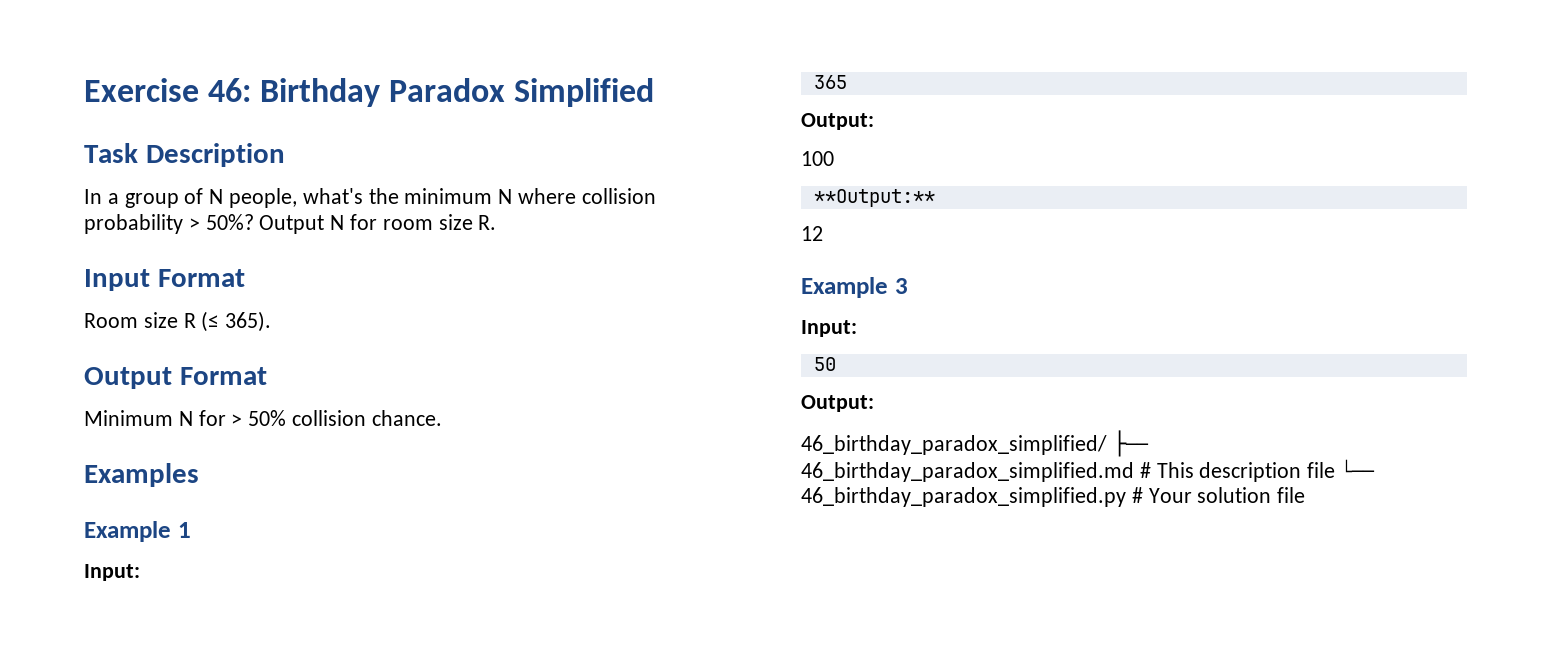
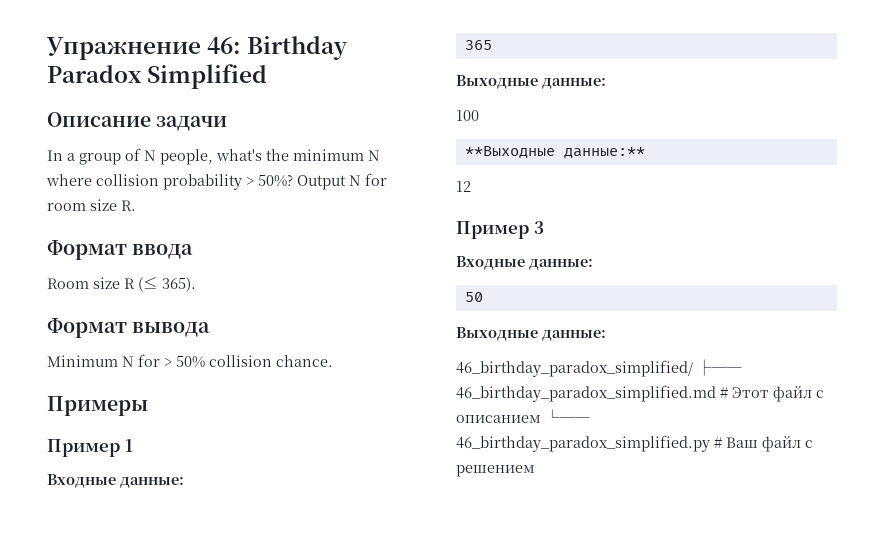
[84,78,199,102] Exercise -> [47,37,201,60] Упражнение
[84,143,285,167] Task Description -> [47,112,228,131] Описание задачи
[84,269,245,291] Input Format -> [47,240,194,260] Формат ввода
[84,367,267,389] Output Format -> [47,318,211,338] Формат вывода
[84,463,199,487] [84,521,171,542] Examples // Example -> [47,396,148,416] [47,439,120,457] Примеры // Пример
[84,564,140,581] Input: -> [47,474,184,488] Входные данные:
[801,113,874,130] Output: -> [456,75,606,89] Выходные данные:
[813,189,935,207] **Output:** -> [464,146,645,158] **Выходные данные:**
[801,277,888,298] Example -> [456,221,529,239] Пример
[801,320,857,337] Input: -> [456,256,593,270] Входные данные:
[801,395,874,412] Output: -> [456,327,606,341] Выходные данные:
[1156,459,1376,482] [801,487,1306,507] This description file └── 46_birthday_paradox_simplified.py # Your solution file -> [732,386,824,402] [456,409,590,423] [456,435,813,452] [456,465,535,477] Этот файл с описанием └── 46_birthday_paradox_simplified.py # Ваш файл с решением

